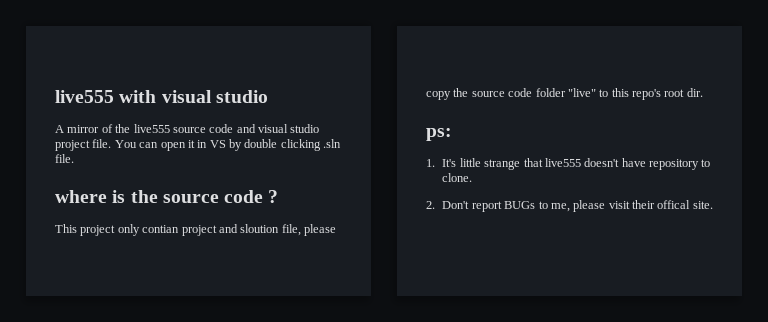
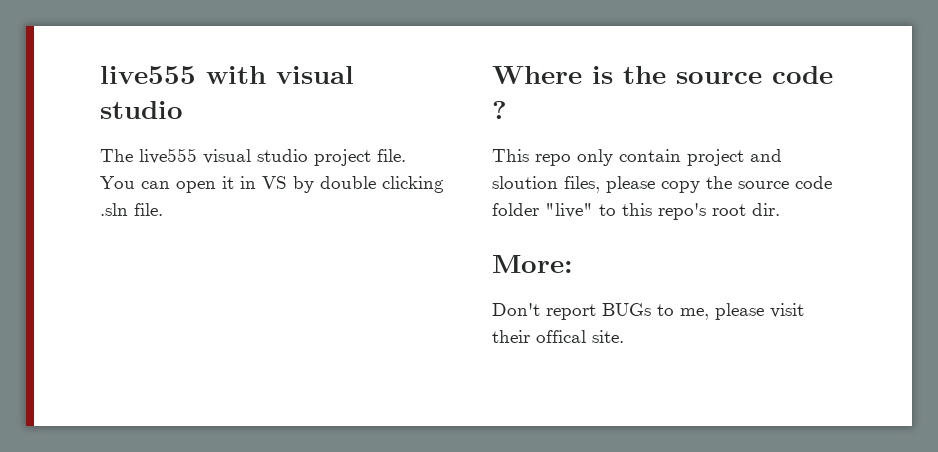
[55,124,256,133] A mirror of the live555 source code and -> [100,148,197,164] The live555
[55,190,107,203] where -> [492,66,582,84] Where
[80,224,180,236] project only contian -> [535,149,681,166] repo only contain
[281,224,301,236] file, -> [564,176,600,193] files,
[426,128,452,141] [426,158,711,170] [442,173,473,182] [426,201,435,209] ps: // 1. It's little strange that live555 doesn't have repository to clone. // 2. -> [492,255,573,273] More: //

